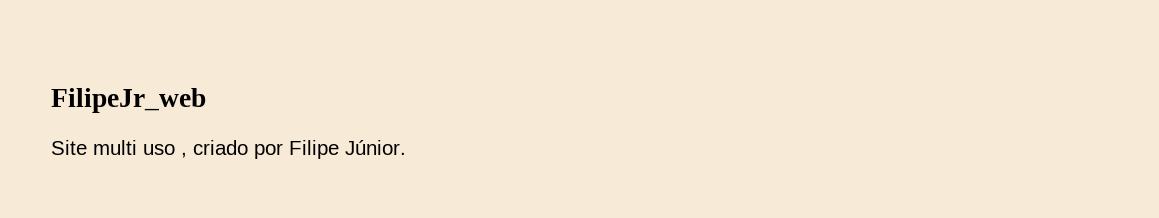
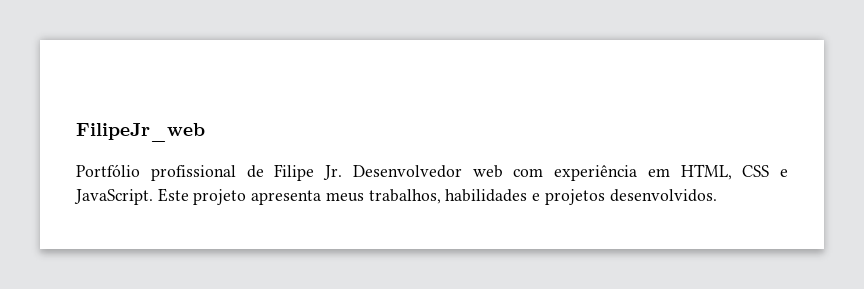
[51,140,406,159] Site multi uso , criado por Filipe Júnior. -> [76,164,788,181] [74,188,717,205] Portfólio profissional de Filipe Jr. Desenvolvedor web com experiência em HTML, CSS e JavaScript. Este projeto apresenta meus trabalhos, habilidades e projetos desenvolvidos.

